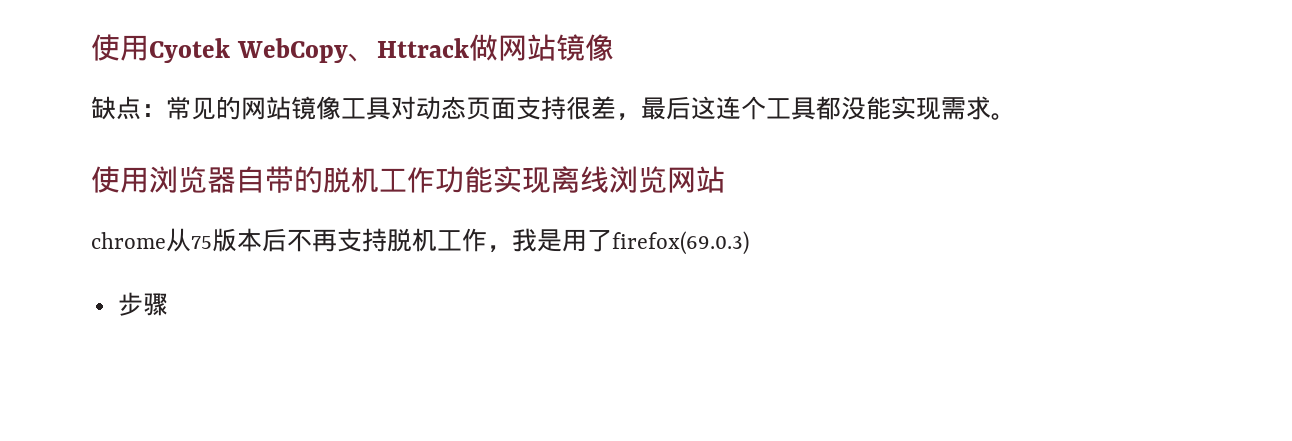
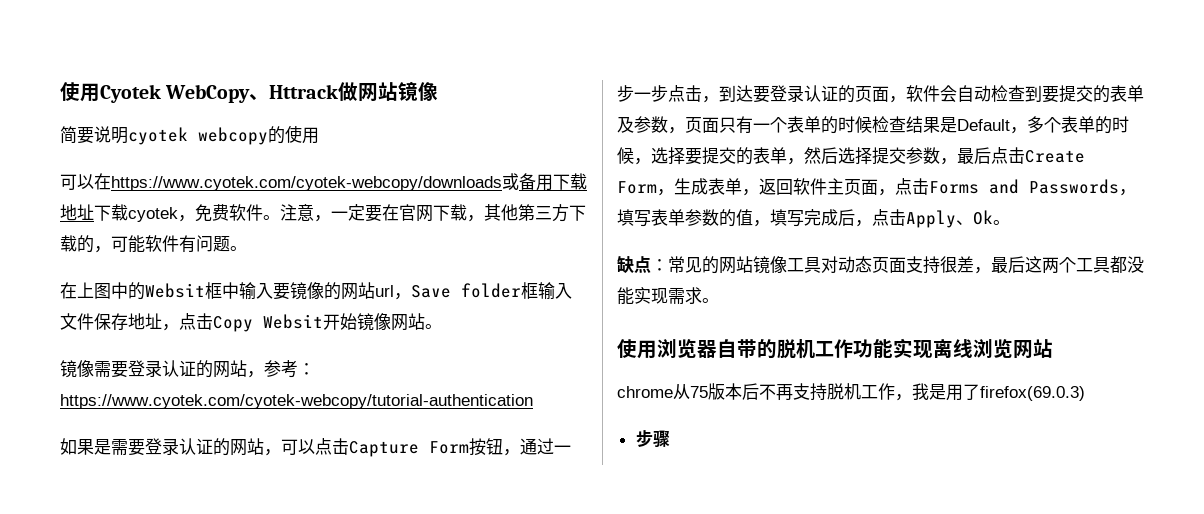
(614, 47) none -> [60,125,319,145] [60,173,587,191] [60,204,586,222] [60,235,247,253] [60,282,572,300] [60,313,442,332] [60,360,315,378] [60,394,533,409] [60,438,571,457] [617,85,1144,103] [617,116,1129,134] [617,147,1085,165] [617,178,1136,196] [617,209,1010,228] // 简要说明cyotek webcopy的使用 // 可以在https://www.cyotek.com/cyotek-webcopy/downloads或备用下载地址下载cyotek，免费软件。注意，一定要在官网下载，其他第三方下载的，可能软件有问题。 // 在上图中的Websit框中输入要镜像的网站url，Save folder框输入文件保存地址，点击Copy Websit开始镜像网站。 // 镜像需要登录认证的网站，参考：https://www.cyotek.com/cyotek-webcopy/tutorial-authentication // 如果是需要登录认证的网站，可以点击Capture Form按钮，通过一步一步点击，到达要登录认证的页面，软件会自动检查到要提交的表单及参数，页面只有一个表单的时候检查结果是Default，多个表单的时候，选择要提交的表单，然后选择提交参数，最后点击Create Form，生成表单，返回软件主页面，点击Forms and Passwords，填写表单参数的值，填写完成后，点击Apply、Ok。
[716,96,741,120] 连 -> [1042,257,1059,273] 两

